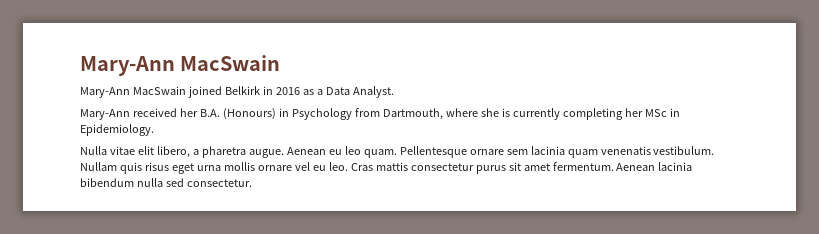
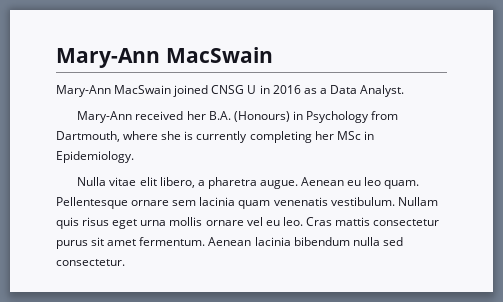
[224,86,260,95] Belkirk -> [211,85,257,94] CNSG U

